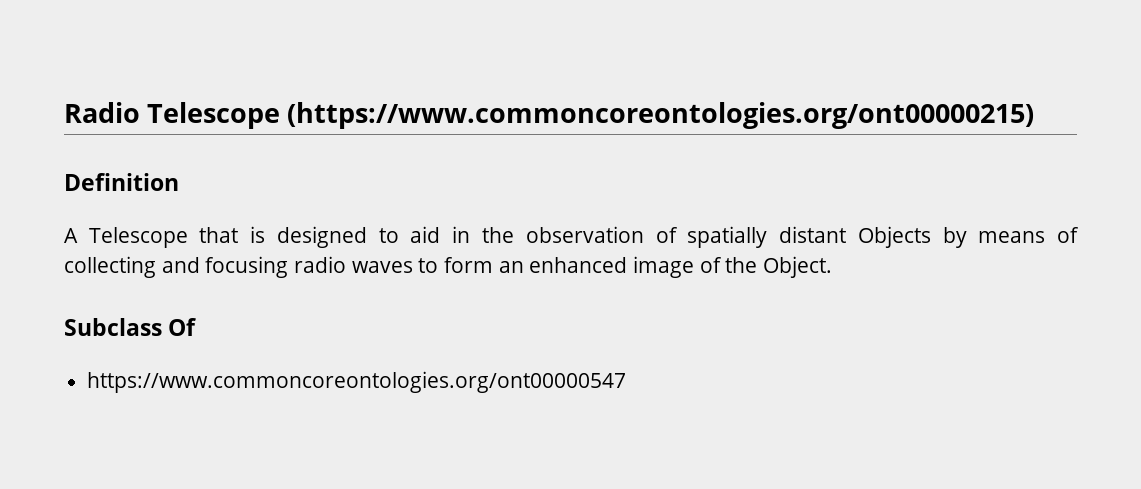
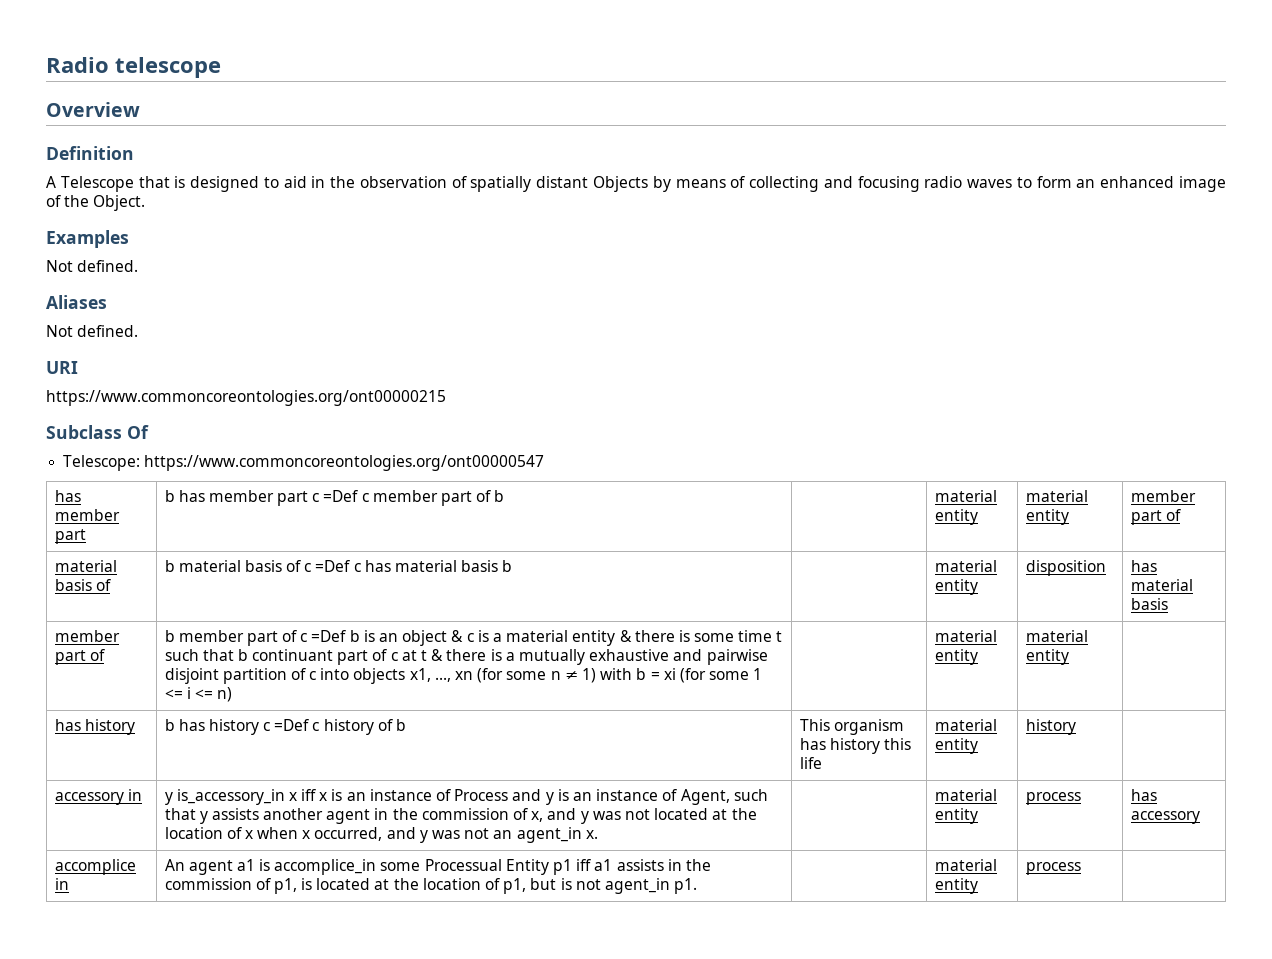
[147,102,1035,129] Telescope (https://www.commoncoreontologies.org/ont00000215) -> [115,57,221,78] [46,102,140,117] telescope // Overview
(833, 267) none -> [46,230,129,248] [46,260,139,272] [46,295,107,309] [46,325,139,337] [46,361,78,374] [46,390,446,406] // Examples // Not defined. // Aliases // Not defined. // URI // https://www.commoncoreontologies.org/ont00000215
(197, 327) none -> [63,455,141,471] Telescope:
(627, 382) none -> [54,490,81,502] [54,509,120,521] [54,529,86,544] [164,490,505,506] [934,490,997,502] [934,509,978,525] [1025,490,1088,502] [1025,509,1069,525] [1130,490,1196,502] [1130,509,1181,525] [54,560,117,572] [54,579,111,591] [164,560,513,572] [934,560,997,572] [934,579,978,595] [1025,560,1106,576] [1130,560,1157,572] [1130,579,1193,591] [1130,598,1168,610] [54,630,120,642] [54,649,105,665] [164,630,783,646] [164,649,768,665] [164,668,763,684] [164,687,233,702] [934,630,997,642] [934,649,978,665] [1025,630,1088,642] [1025,649,1069,665] [54,719,135,735] [164,719,407,735] [799,719,904,735] [799,738,911,754] [799,757,822,769] [934,719,997,731] [934,738,978,754] [1025,719,1076,735] [54,789,142,805] [164,789,768,805] [164,808,757,824] [164,827,598,843] [934,789,997,801] [934,808,978,824] [1025,792,1081,805] [1130,789,1157,801] [1130,811,1200,824] [54,859,136,875] [54,878,69,890] [164,859,711,875] [164,878,698,894] [934,859,997,871] [934,878,978,894] [1025,862,1081,875] // has member part | b has member part c =Def c member part of b | | material entity | material entity | member part of // material basis of | b material basis of c =Def c has material basis b | | material entity | disposition | has material basis // member part of | b member part of c =Def b is an object & c is a material entity & there is some time t such that b continuant part of c at t & there is a mutually exhaustive and pairwise disjoint partition of c into objects x1, ..., xn (for some n ≠ 1) with b = xi (for some 1 <= i <= n) | | material entity | material entity | // has history | b has history c =Def c history of b | This organism has history this life | material entity | history | // accessory in | y is_accessory_in x iff x is an instance of Process and y is an instance of Agent, such that y assists another agent in the commission of x, and y was not located at the location of x when x occurred, and y was not an agent_in x. | | material entity | process | has accessory // accomplice in | An agent a1 is accomplice_in some Processual Entity p1 iff a1 assists in the commission of p1, is located at the location of p1, but is not agent_in p1. | | material entity | process |

